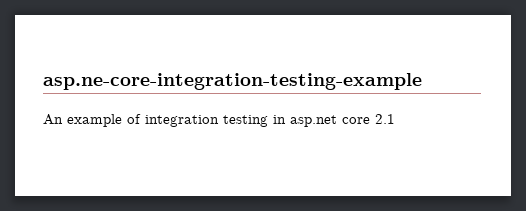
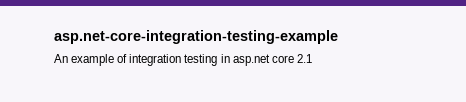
[43,73,422,90] asp.ne-core-integration-testing-example -> [54,30,338,44] asp.net-core-integration-testing-example

